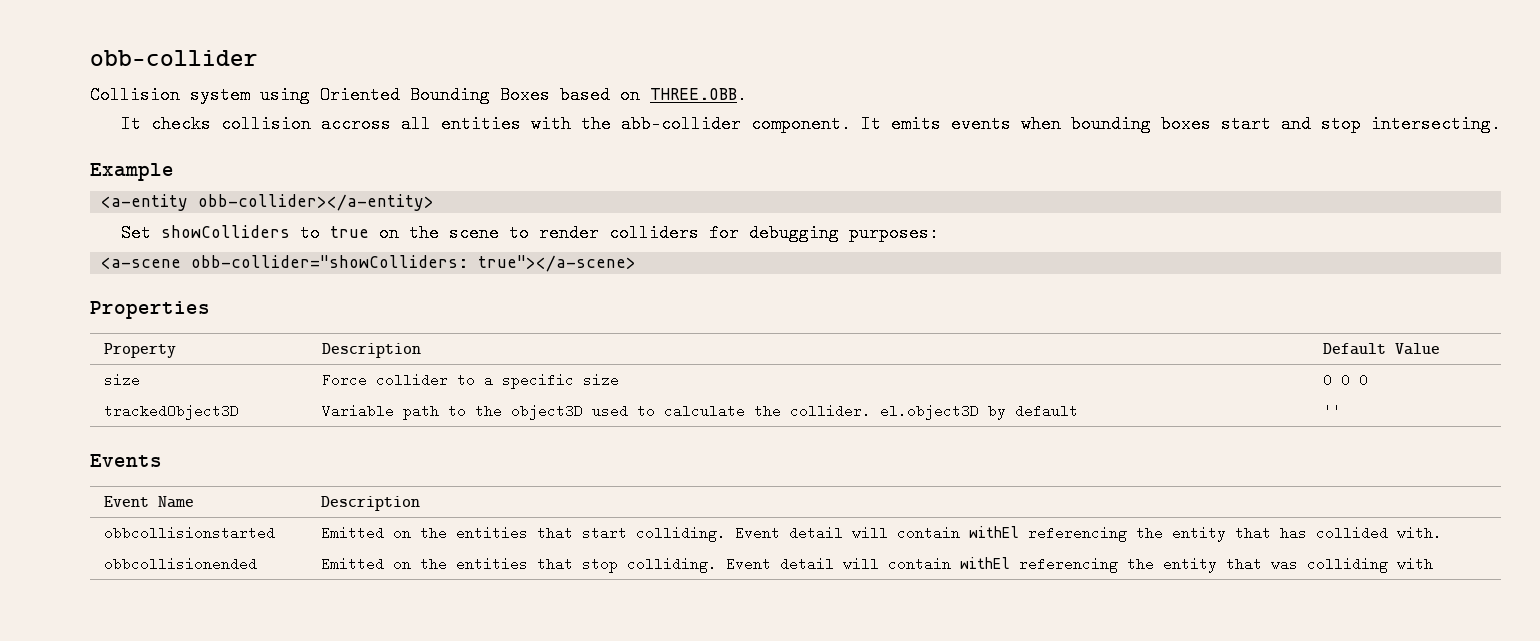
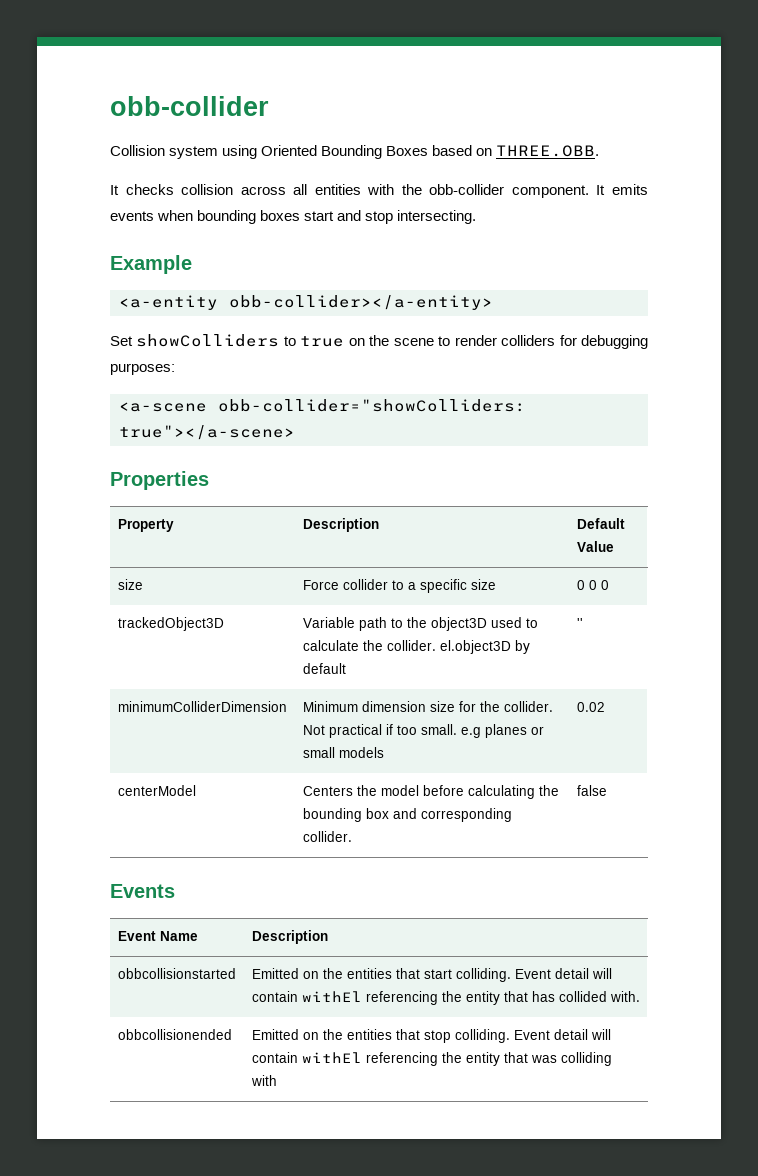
[320,115,391,133] accross -> [240,186,286,195] across
[620,115,741,133] abb-collider -> [429,184,505,195] obb-collider
(1341, 411) none -> [117,701,287,712] [302,701,553,712] [302,724,544,738] [302,747,384,758] [576,702,605,712] [117,785,196,796] [302,785,559,799] [302,808,512,822] [302,831,352,842] [576,785,607,796] // minimumColliderDimension | Minimum dimension size for the collider. Not practical if too small. e.g planes or small models | 0.02 // centerModel | Centers the model before calculating the bounding box and corresponding collider. | false

